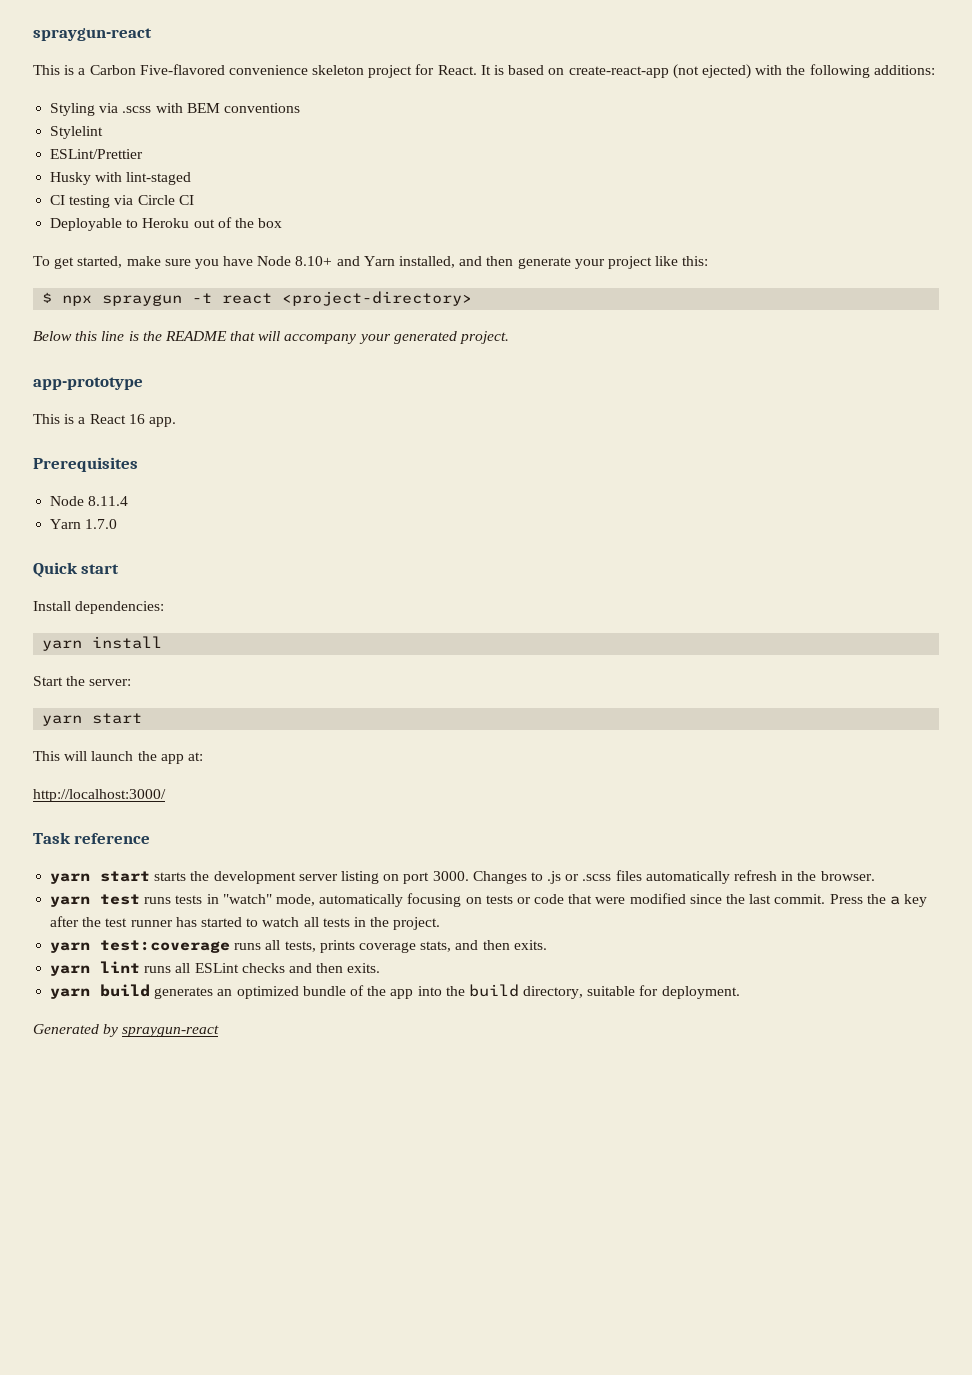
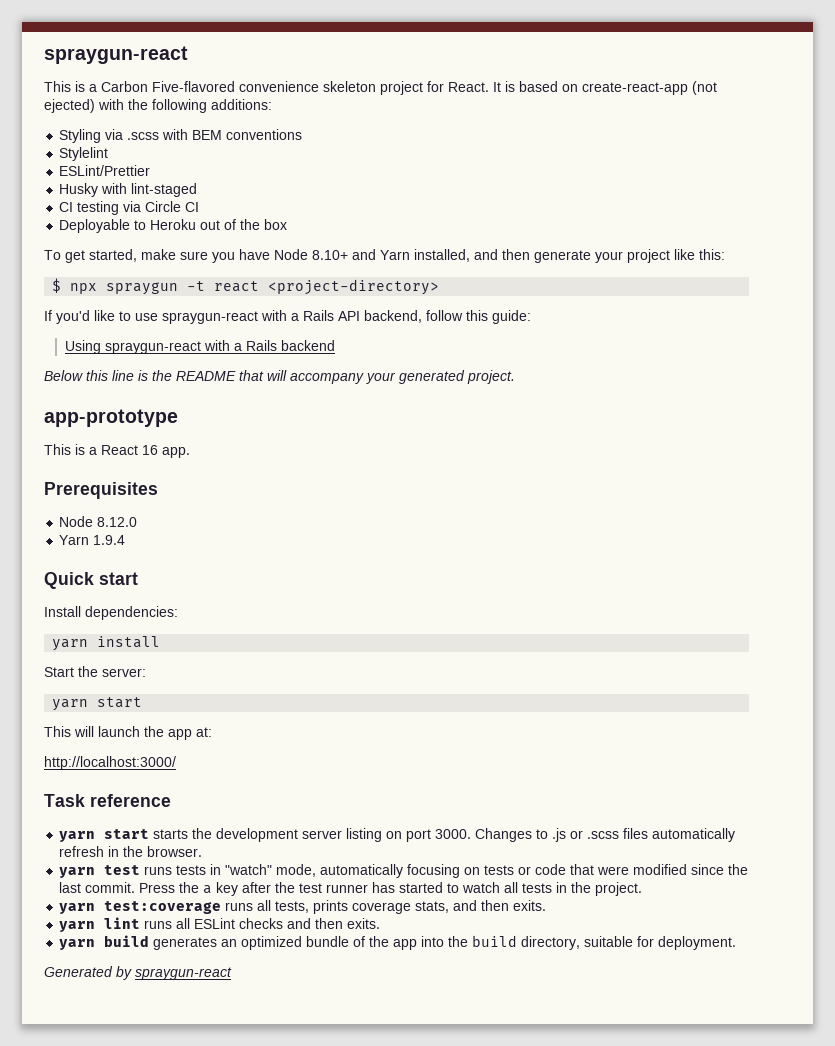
(473, 298) none -> [44,310,531,324] [65,340,336,354] // If you'd like to use spraygun-react with a Rails API backend, follow this guide: // Using spraygun-react with a Rails backend
[88,496,129,506] [50,519,118,529] 8.11.4 // Yarn 1.7.0 -> [97,517,138,527] [59,535,126,545] 8.12.0 // Yarn 1.9.4

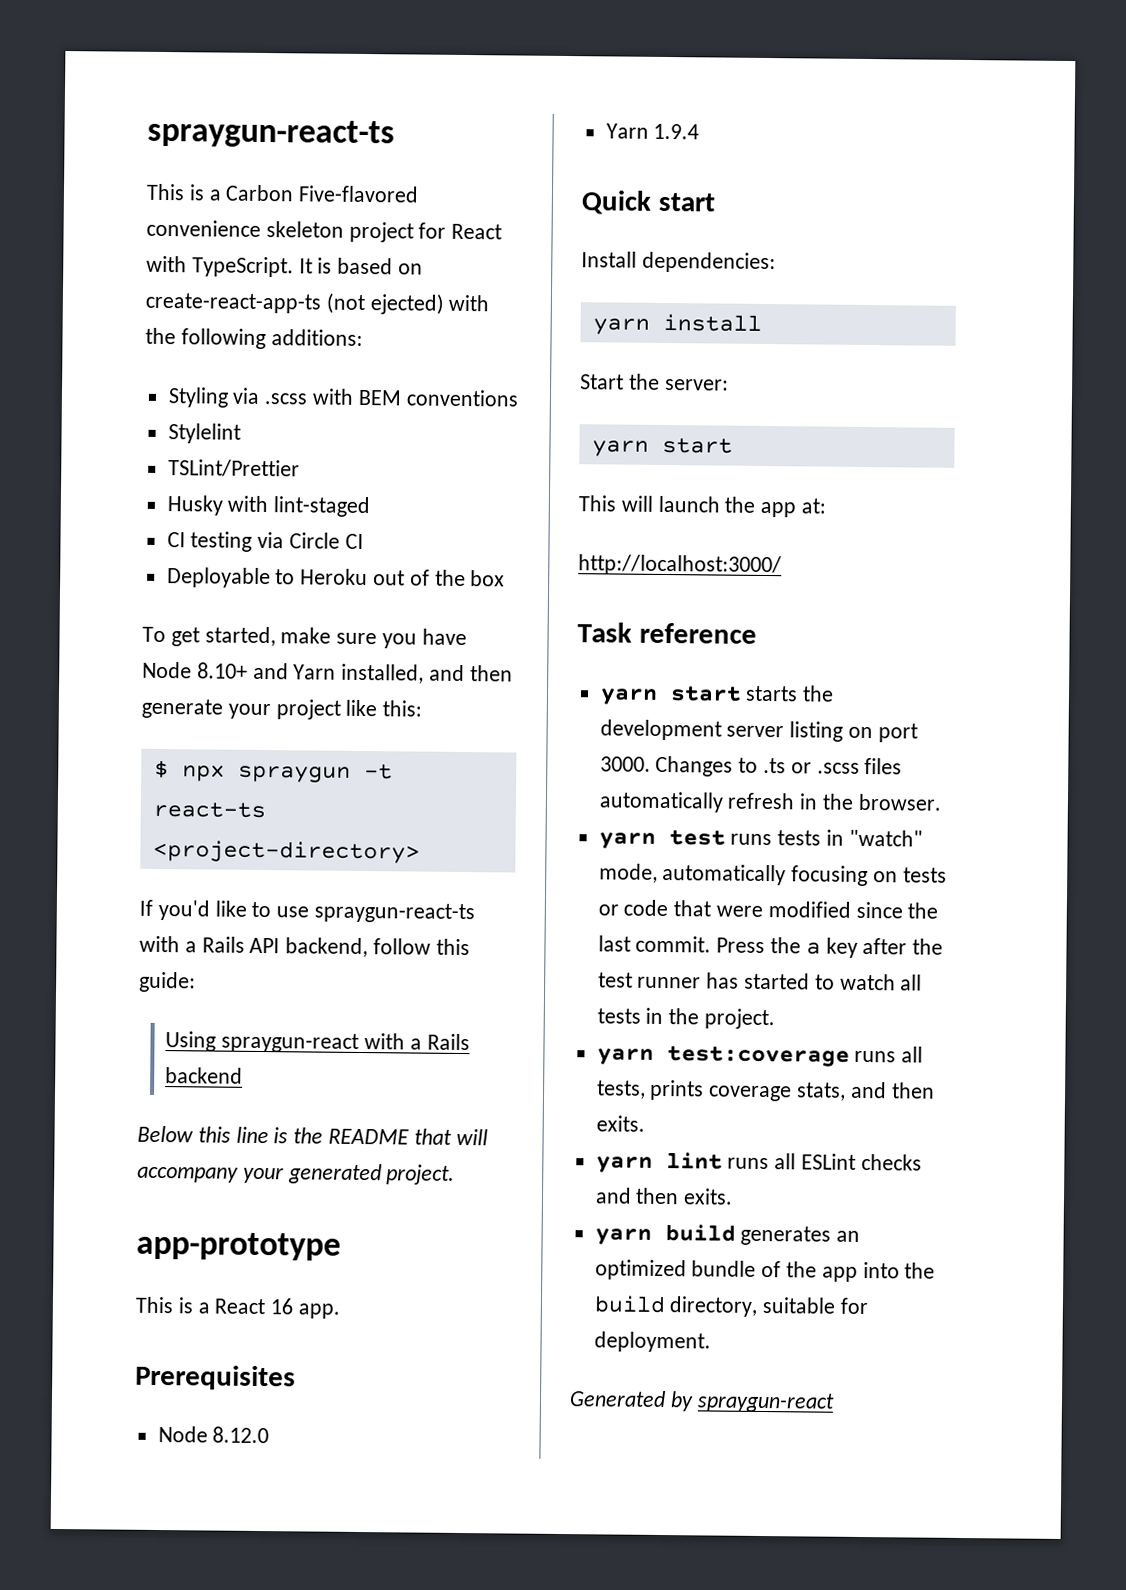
[44,46,188,64] spraygun-react -> [147,118,395,149] spraygun-react-ts
[448,82,489,92] React. -> [451,223,503,240] [146,255,294,278] React with TypeScript.
[582,82,688,95] create-react-app -> [145,292,321,314] create-react-app-ts
[59,165,151,176] ESLint/Prettier -> [167,459,300,478] TSLint/Prettier
[214,281,260,292] react -> [152,801,266,819] react-ts
[162,311,258,324] spraygun-react -> [314,902,476,924] spraygun-react-ts
[552,828,567,842] .js -> [763,757,787,774] .ts

